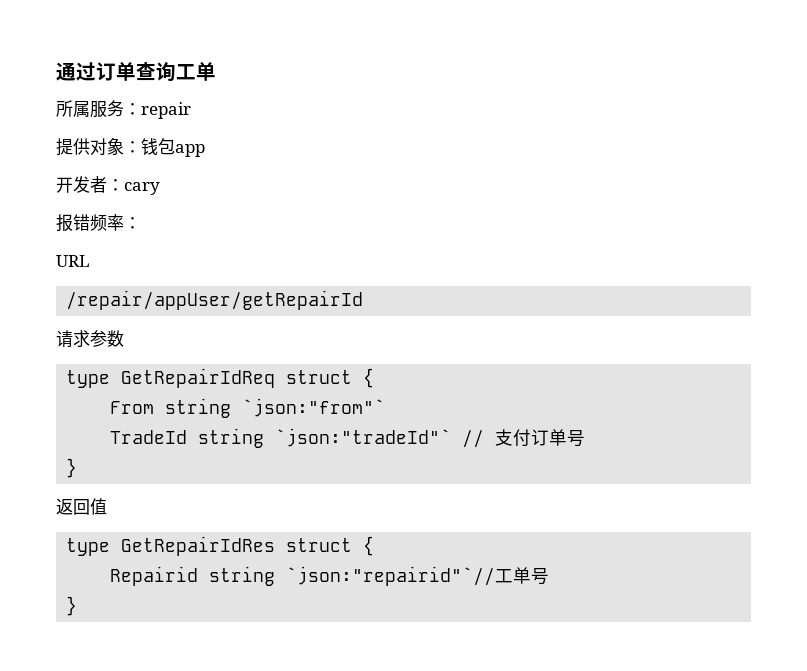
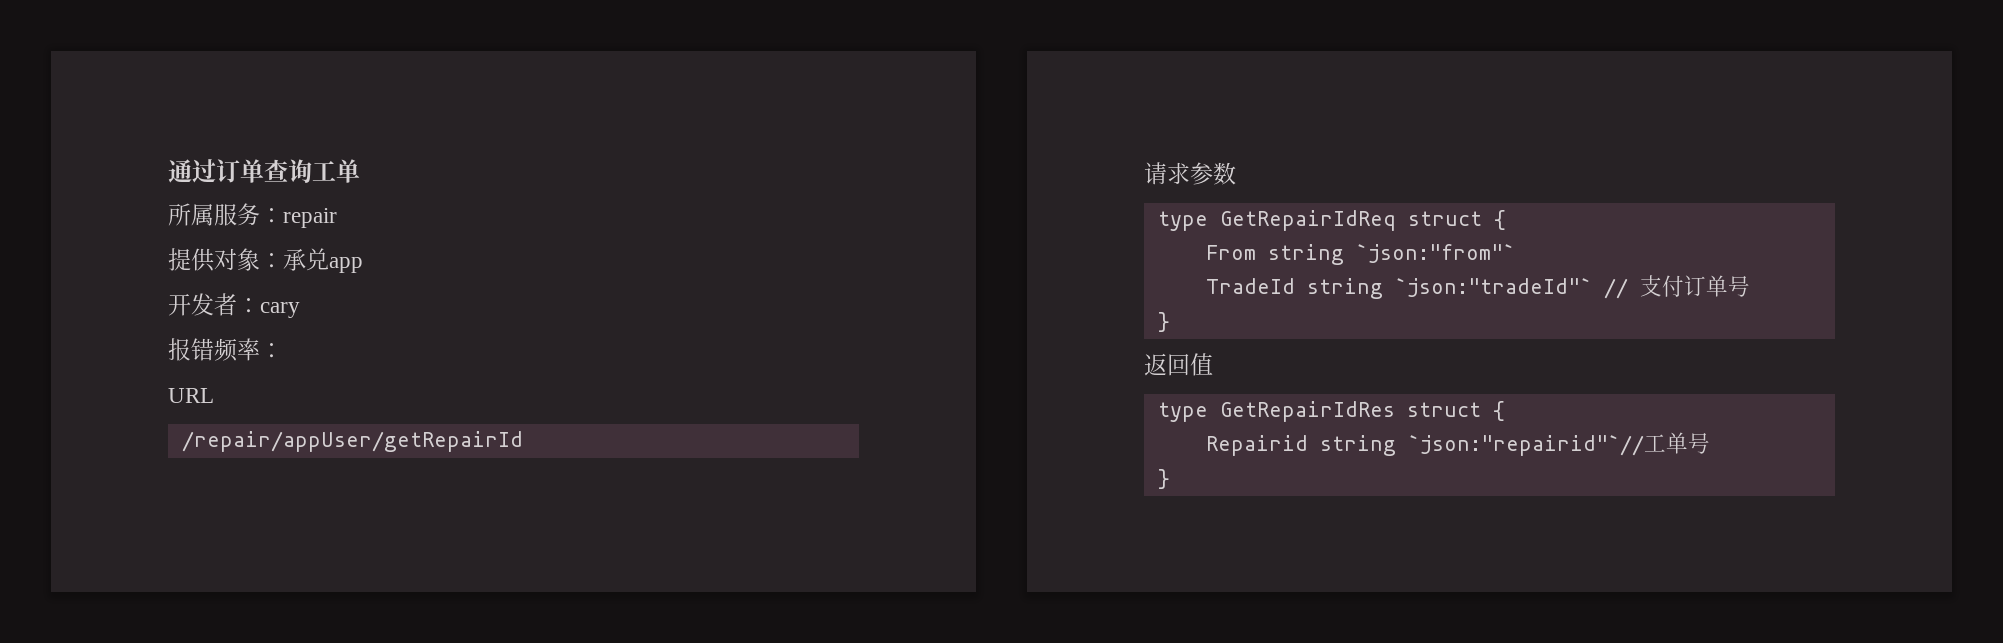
[141,138,175,155] 钱包 -> [283,248,329,271] 承兑

